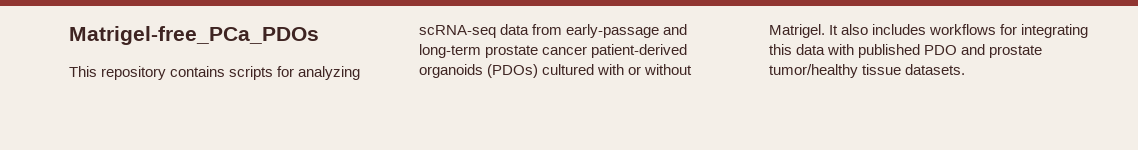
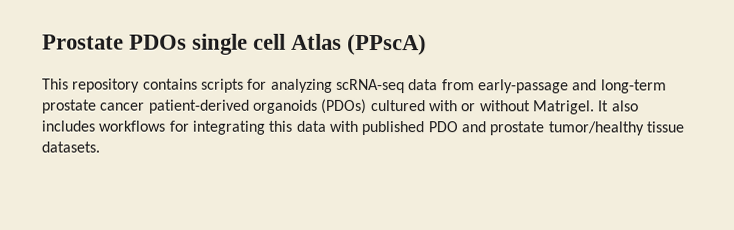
[69,26,319,45] Matrigel-free_PCa_PDOs -> [42,33,428,56] Prostate PDOs single cell Atlas (PPscA)

